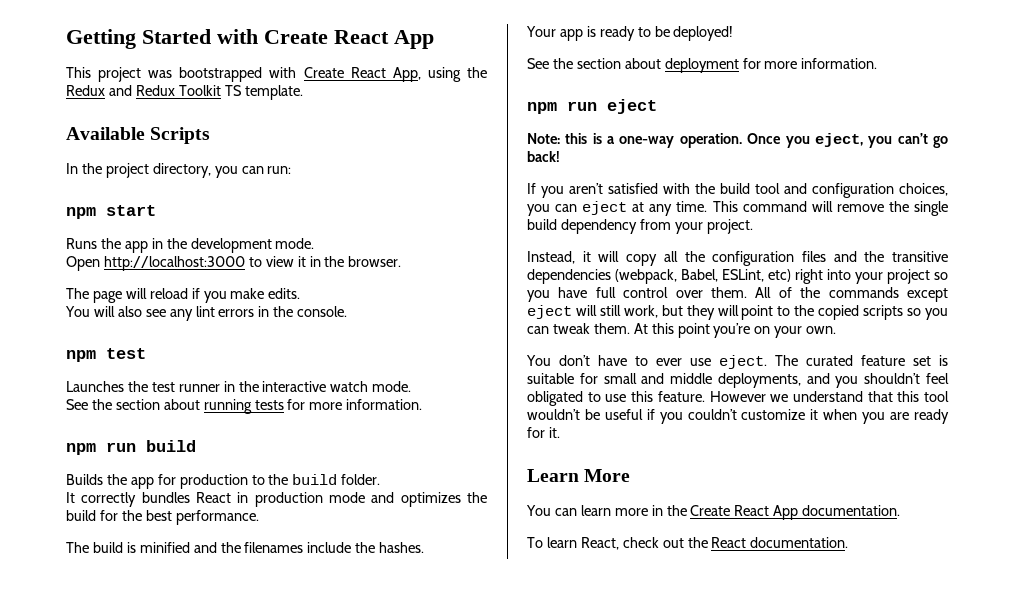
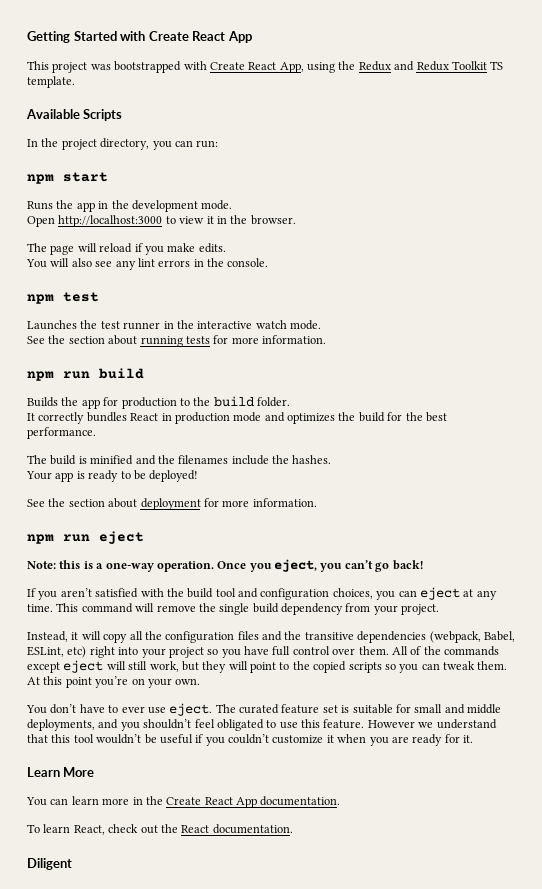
(849, 542) none -> [27,858,72,870] // Diligent

